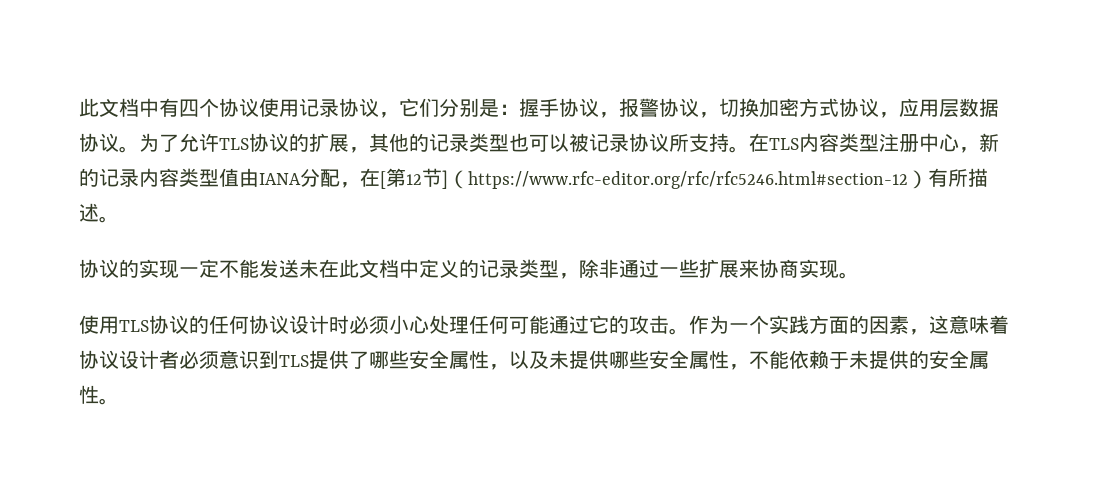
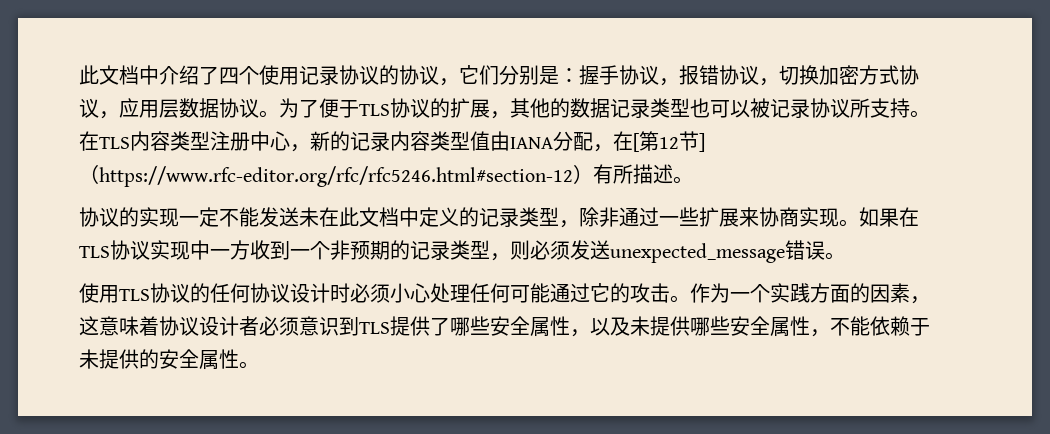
[79,98,259,117] 此文档中有四个协议 -> [79,65,259,85] 此文档中介绍了四个
(379, 107) none -> [379,65,439,85] 的协议
[639,98,659,117] 警 -> [699,65,719,85] 错
[179,133,219,152] 允许 -> [319,98,359,118] 便于
(429, 142) none -> [570,98,610,118] 数据
(859, 275) none -> [859,207,919,227] [79,240,845,263] 如果在TLS协议实现中一方收到一个非预期的记录类型，则必须发送unexpected_message错误。

